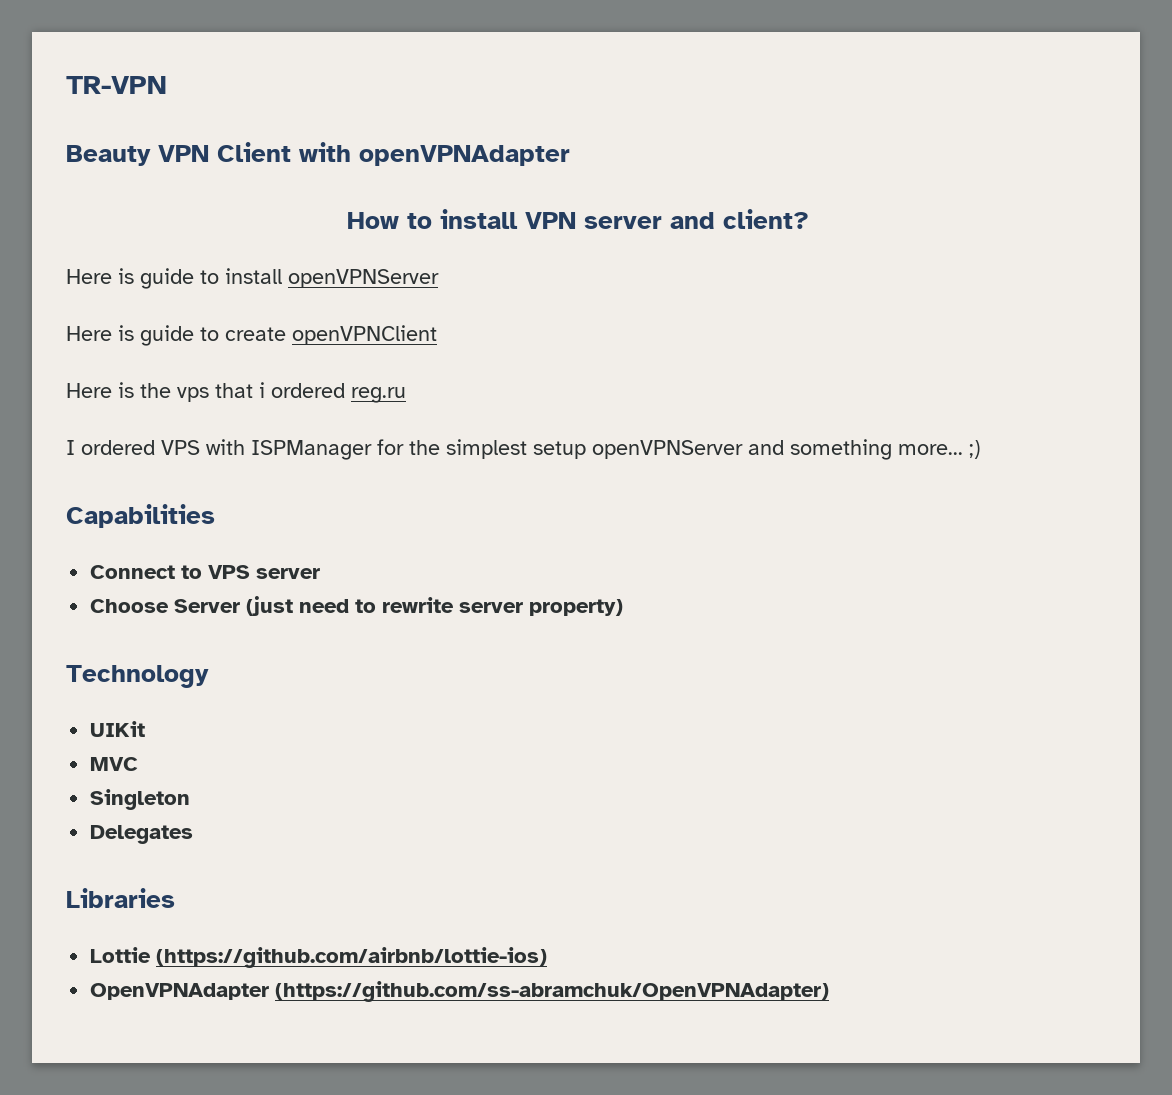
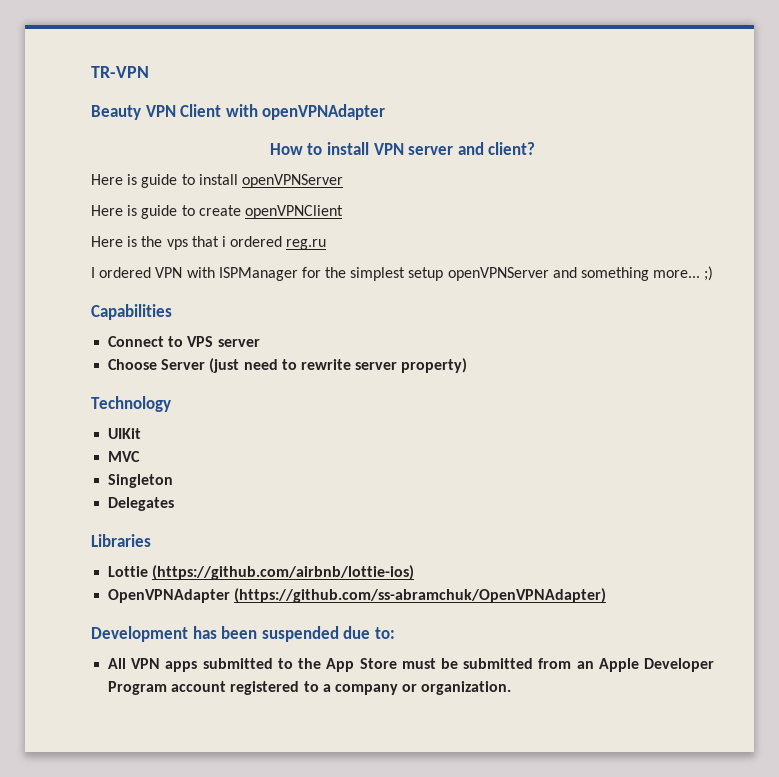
[161,440,200,455] VPS -> [155,267,183,278] VPN
(830, 991) none -> [91,626,395,642] [108,658,715,672] [108,681,512,695] // Development has been suspended due to: // All VPN apps submitted to the App Store must be submitted from an Apple Developer Program account registered to a company or organization.

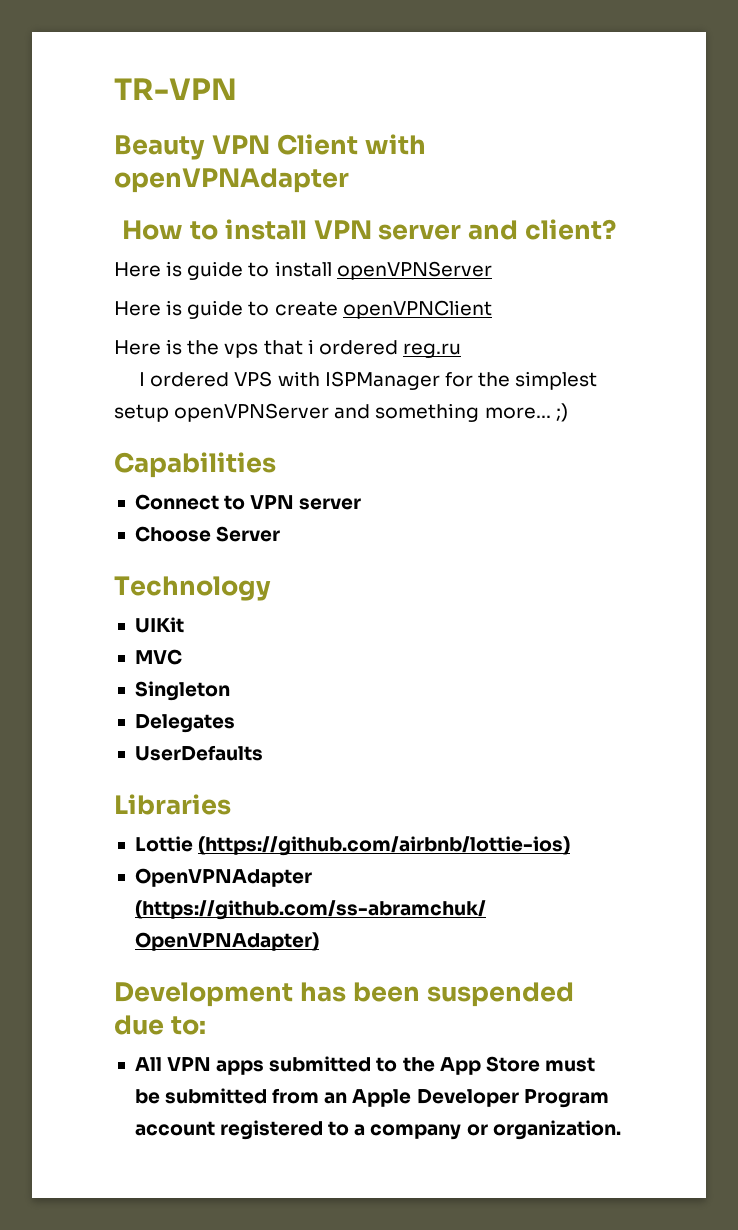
[155,267,183,278] VPN -> [234,371,273,387] VPS
[187,336,214,347] VPS -> [250,495,295,509] VPN
[209,358,468,373] (just need to rewrite server property) -> (281, 534) none
(175, 504) none -> [134,745,263,761] // UserDefaults

